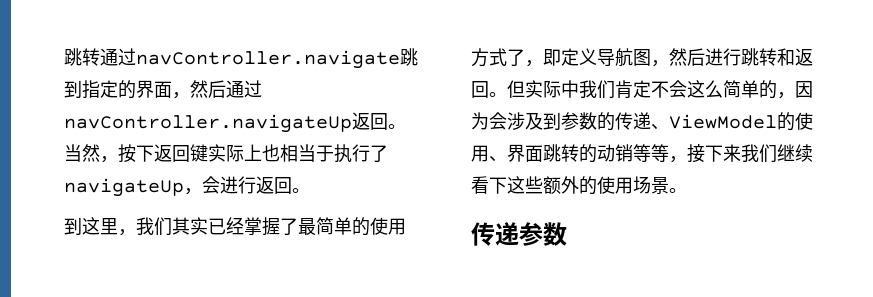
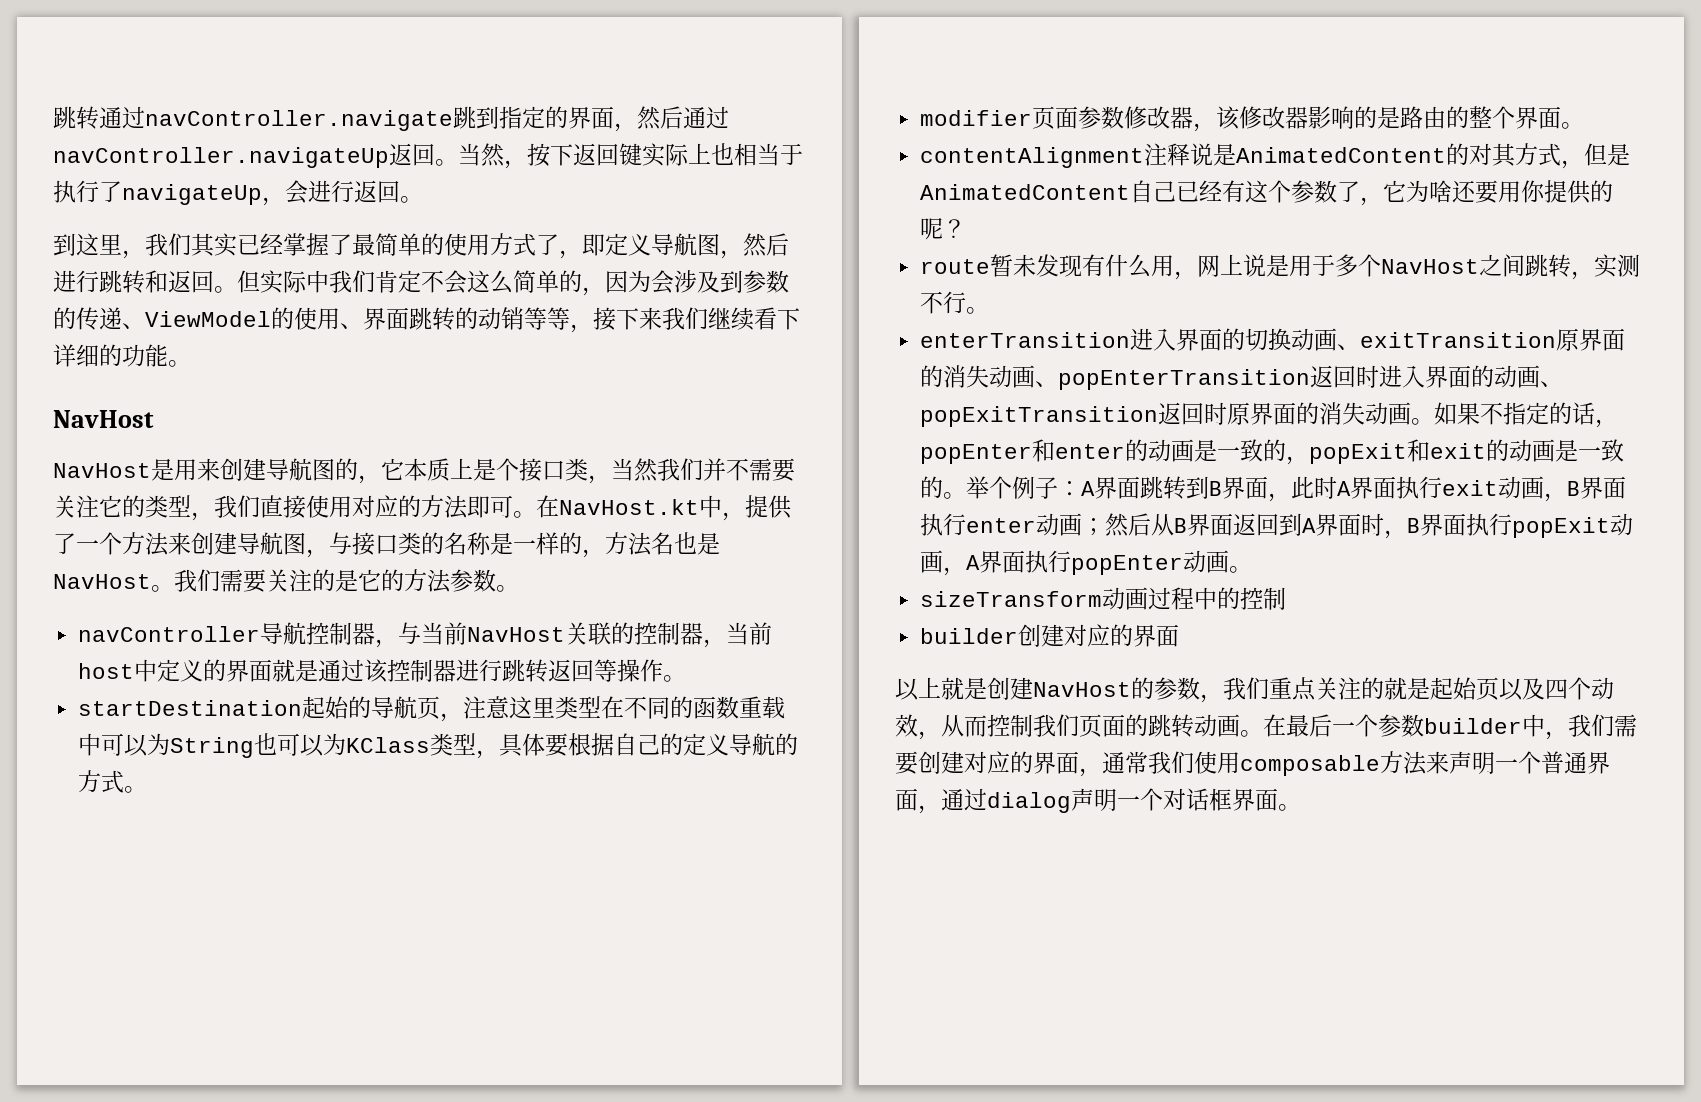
[507,176,687,195] [471,222,567,246] 这些额外的使用场景。 // 传递参数 -> [53,344,191,367] [53,410,154,428] [53,458,795,484] [53,495,792,521] [53,532,720,558] [53,569,519,593] [78,622,773,648] [78,659,687,683] [78,696,786,722] [78,733,799,759] [78,770,148,793] [920,106,1585,132] [920,143,1631,169] [920,180,1614,206] [920,218,967,240] [920,254,1641,280] [920,291,990,314] [920,328,1626,351] [920,365,1564,390] [920,402,1619,428] [920,439,1625,465] [920,476,1627,502] [920,513,1634,539] [920,550,1253,576] [920,587,1287,610] [920,624,1180,647] [895,677,1614,703] [895,714,1637,740] [895,751,1610,777] [895,788,1301,814] 详细的功能。 // NavHost // NavHost是用来创建导航图的，它本质上是个接口类，当然我们并不需要关注它的类型，我们直接使用对应的方法即可。在NavHost.kt中，提供了一个方法来创建导航图，与接口类的名称是一样的，方法名也是NavHost。我们需要关注的是它的方法参数。 // navController导航控制器，与当前NavHost关联的控制器，当前host中定义的界面就是通过该控制器进行跳转返回等操作。 // startDestination起始的导航页，注意这里类型在不同的函数重载中可以为String也可以为KClass类型，具体要根据自己的定义导航的方式。 // modifier页面参数修改器，该修改器影响的是路由的整个界面。 // contentAlignment注释说是AnimatedContent的对其方式，但是AnimatedContent自己已经有这个参数了，它为啥还要用你提供的呢？ // route暂未发现有什么用，网上说是用于多个NavHost之间跳转，实测不行。 // enterTransition进入界面的切换动画、exitTransition原界面的消失动画、popEnterTransition返回时进入界面的动画、popExitTransition返回时原界面的消失动画。如果不指定的话，popEnter和enter的动画是一致的，popExit和exit的动画是一致的。举个例子：A界面跳转到B界面，此时A界面执行exit动画，B界面执行enter动画；然后从B界面返回到A界面时，B界面执行popExit动画，A界面执行popEnter动画。 // sizeTransform动画过程中的控制 // builder创建对应的界面 // 以上就是创建NavHost的参数，我们重点关注的就是起始页以及四个动效，从而控制我们页面的跳转动画。在最后一个参数builder中，我们需要创建对应的界面，通常我们使用composable方法来声明一个普通界面，通过dialog声明一个对话框界面。

